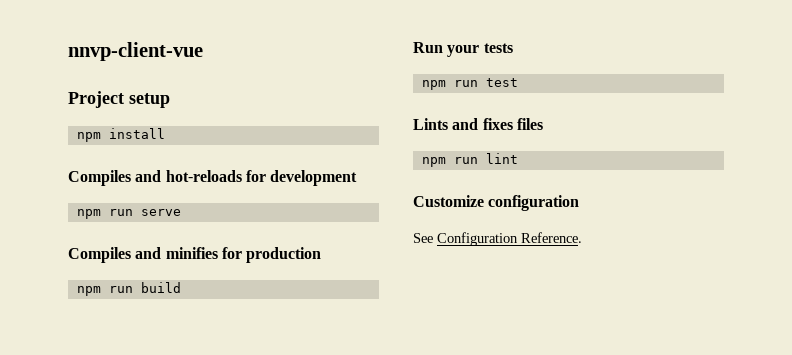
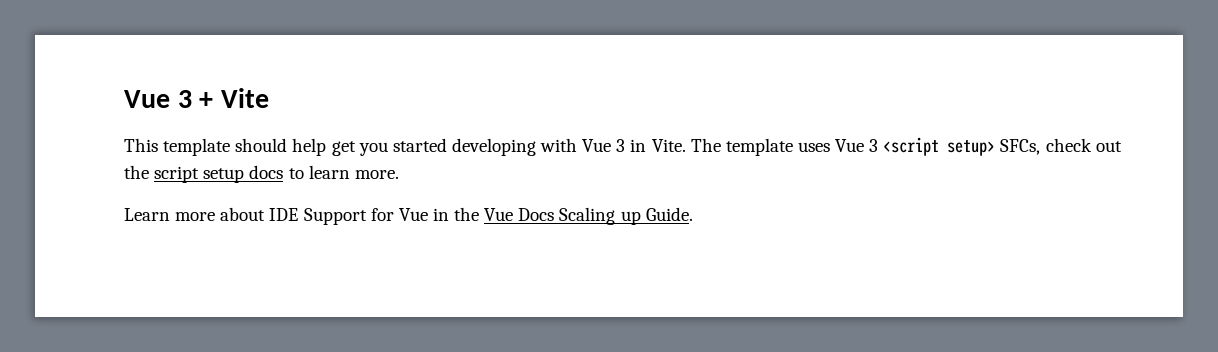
[68,42,203,61] [68,91,170,108] [76,128,165,142] [68,170,358,186] [76,209,181,219] [68,247,322,263] [76,282,181,296] [413,42,513,57] [421,78,518,90] [413,118,543,130] [421,153,518,167] [413,195,580,211] [413,232,582,246] nnvp-client-vue // Project setup // npm install // Compiles and hot-reloads for development // npm run serve // Compiles and minifies for production // npm run build // Run your tests // npm run test // Lints and fixes files // npm run lint // Customize configuration // See Configuration Reference. -> [124,88,269,108] [124,137,1122,156] [124,165,399,183] [124,207,693,225] Vue 3 + Vite // This template should help get you started developing with Vue 3 in Vite. The template uses Vue 3 <script setup> SFCs, check out the script setup docs to learn more. // Learn more about IDE Support for Vue in the Vue Docs Scaling up Guide.

